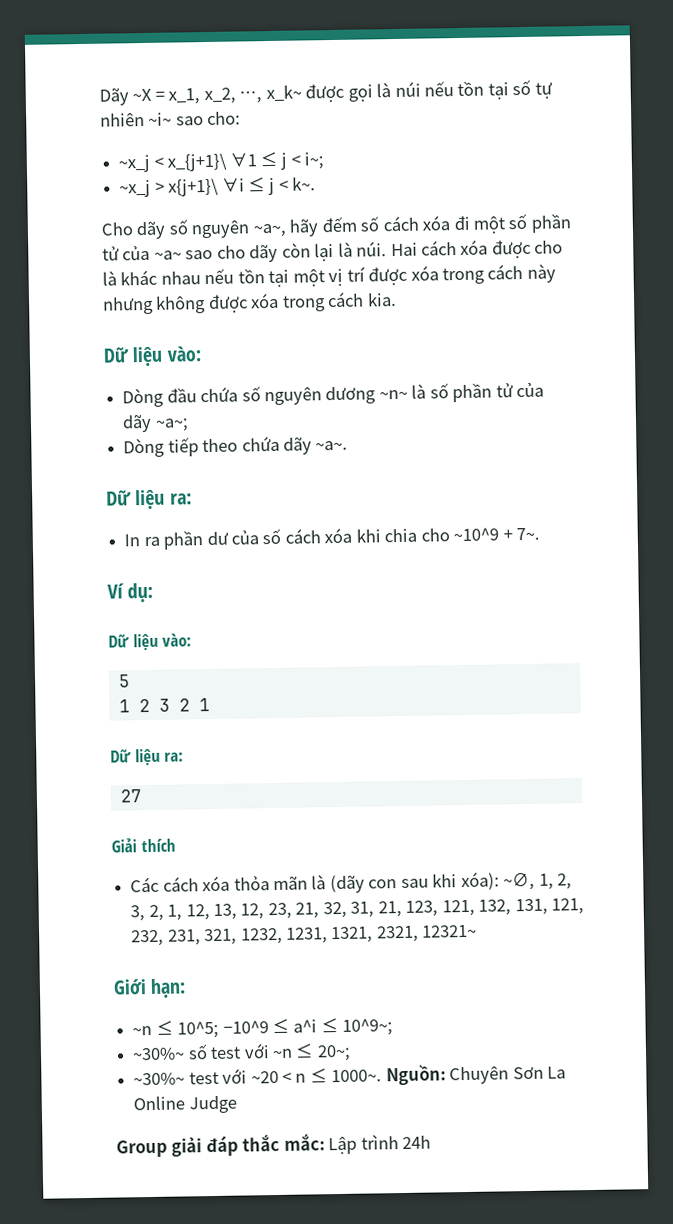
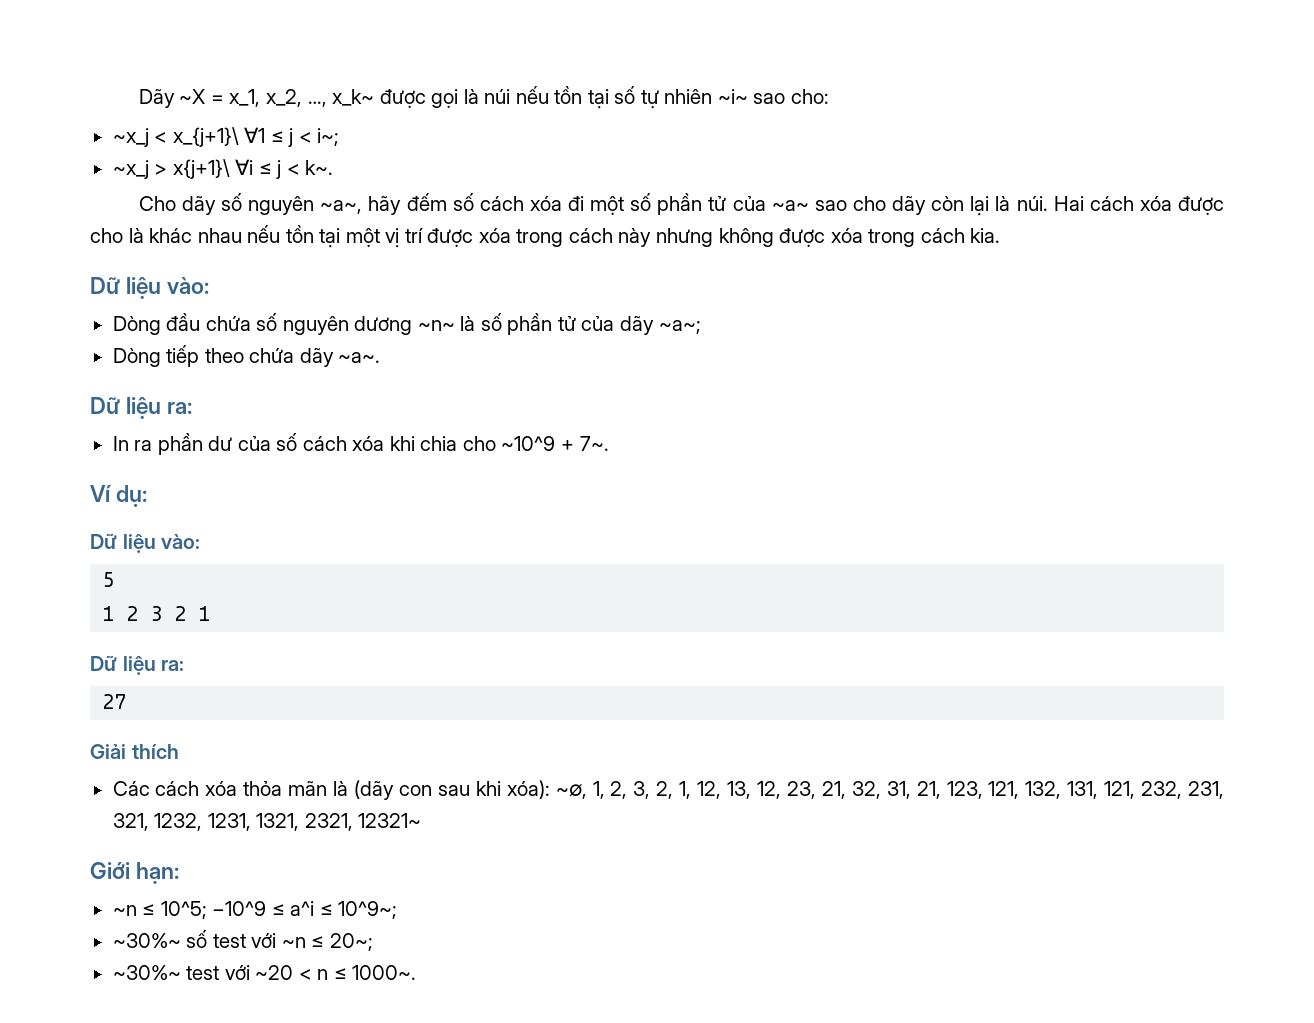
[385,1064,567,1086] [133,1095,237,1114] [116,1133,432,1158] Nguồn: Chuyên Sơn La Online Judge // Group giải đáp thắc mắc: Lập trình 24h -> (417, 972) none

